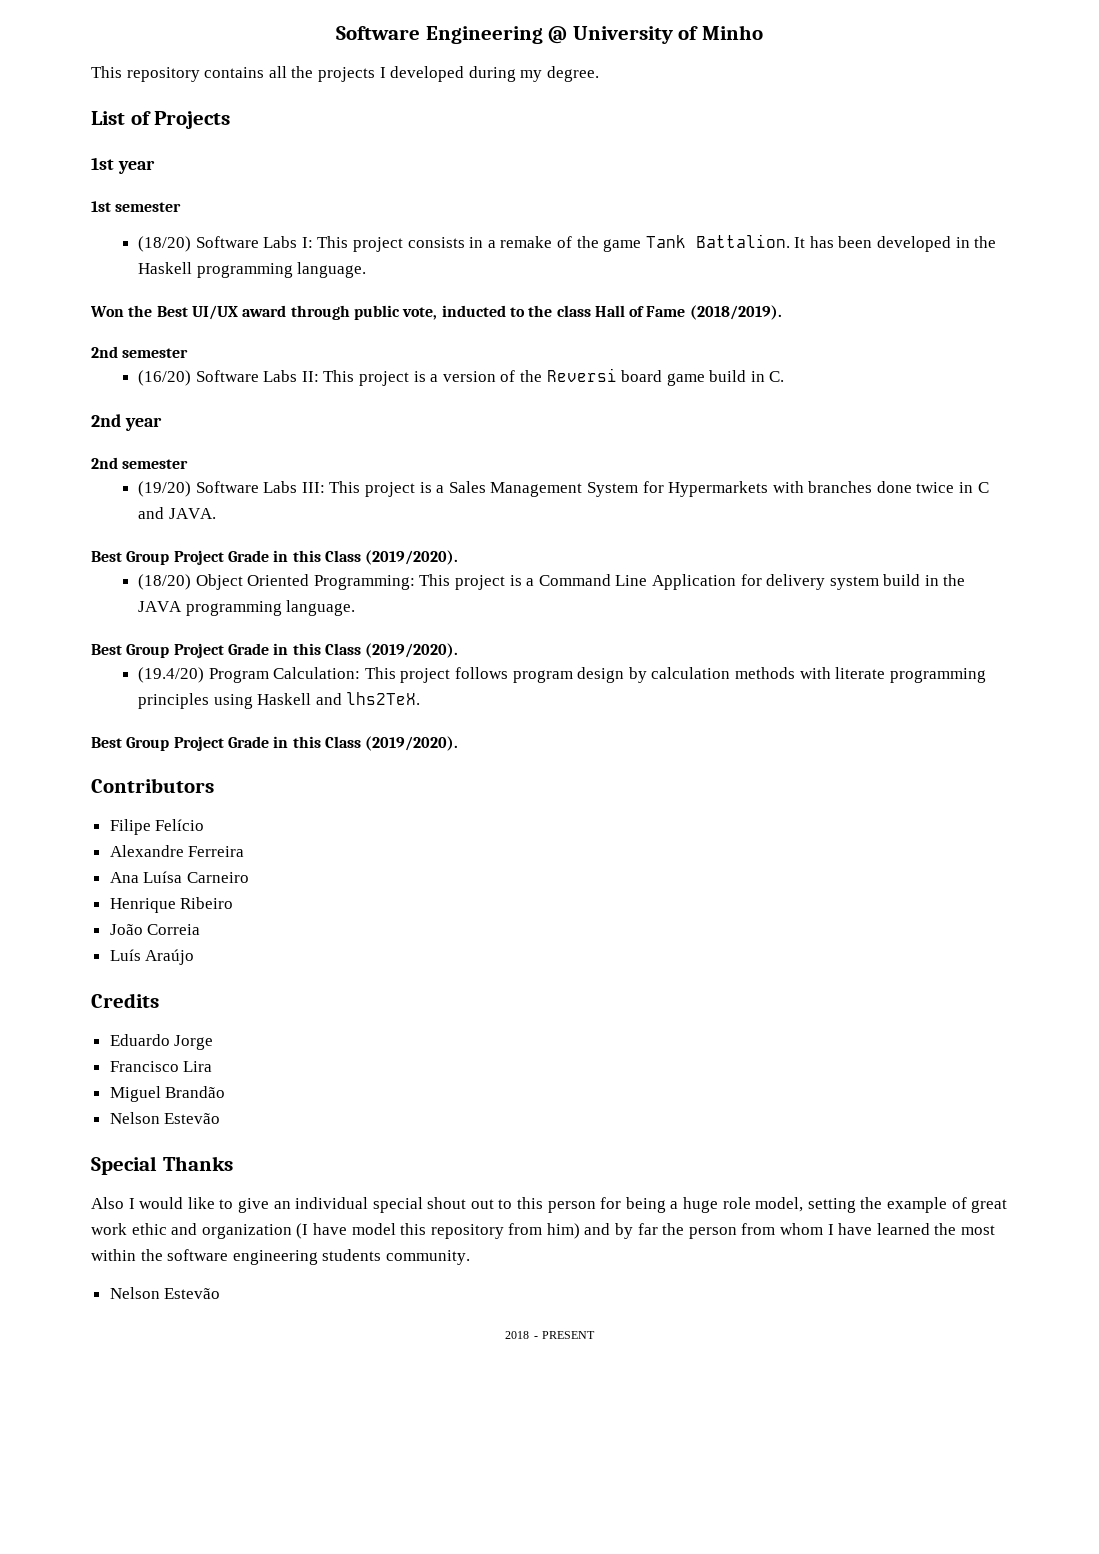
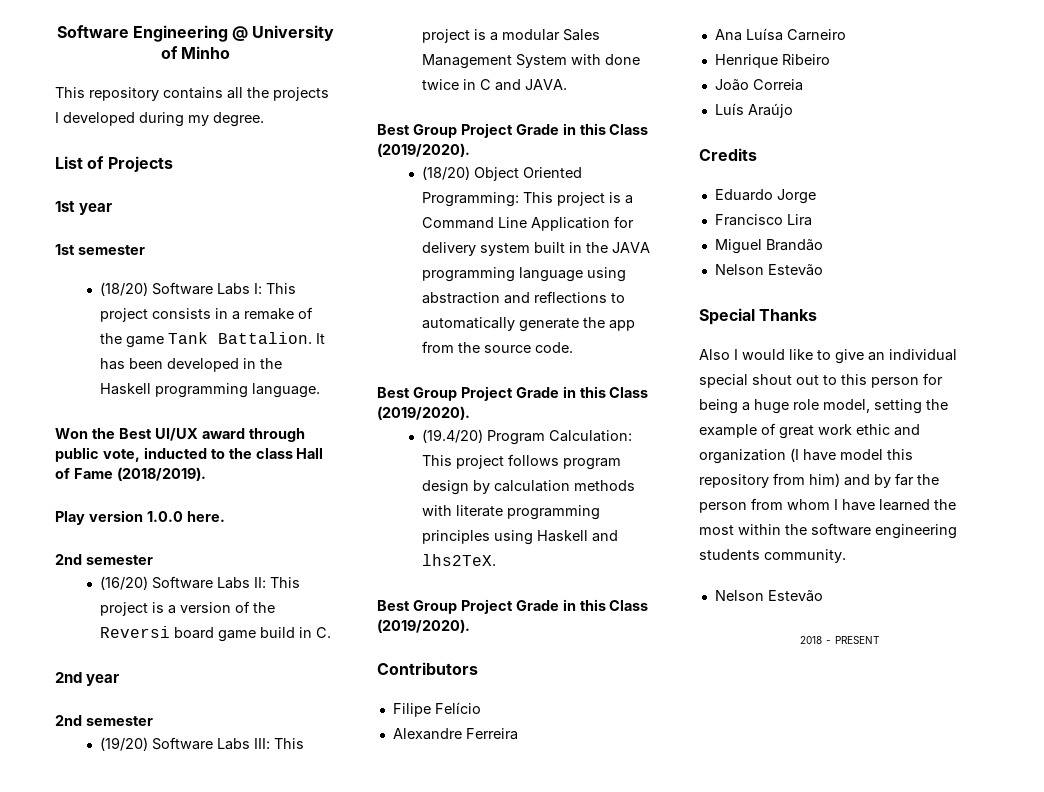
(782, 312) none -> [55,510,225,525] // Play version 1.0.0 here.
(445, 489) none -> [501,29,560,41] modular
[642,481,873,497] for Hypermarkets with branches -> [570,54,601,65] with
[883,574,921,586] build -> [533,242,565,253] built
[286,600,356,616] language. -> [518,267,626,282] [421,291,625,304] [421,317,635,332] [421,341,573,353] language using abstraction and reflections to automatically generate the app from the source code.

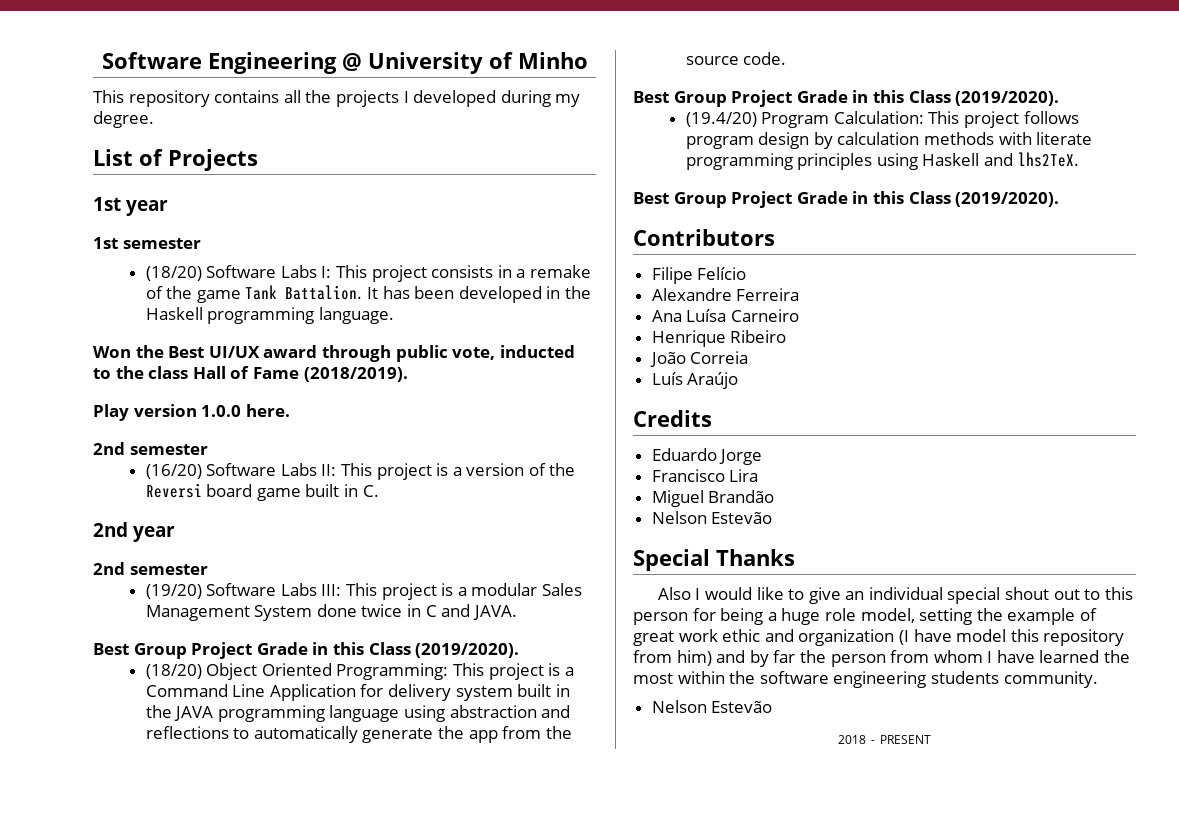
[259,627,295,638] build -> [305,484,340,497] built
[570,54,601,65] with -> (313, 613) none

